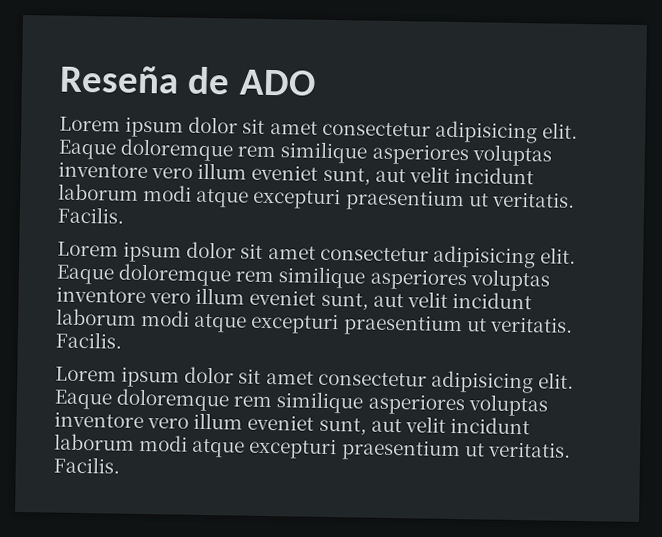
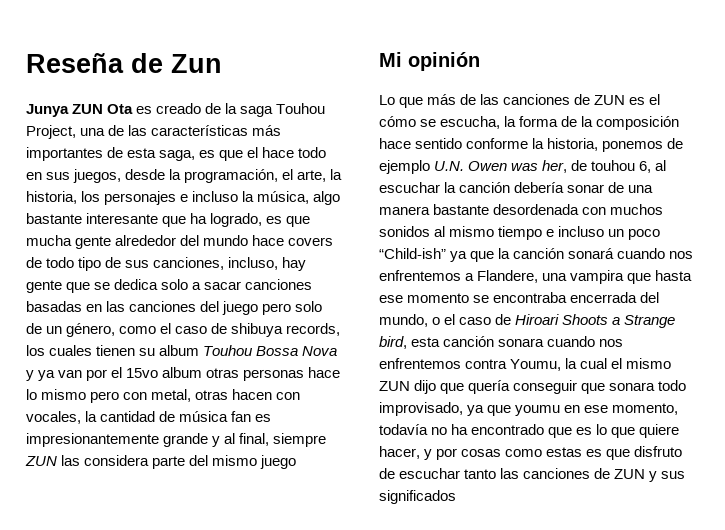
[238,69,316,96] [59,116,578,144] [58,138,553,167] [58,161,534,186] [58,183,575,212] [57,206,124,224] [57,241,576,269] [56,263,550,292] [56,286,532,311] [56,308,573,337] [55,331,122,349] [55,366,574,394] [54,388,548,417] [54,411,530,436] [54,433,571,462] [53,456,120,474] ADO // Lorem ipsum dolor sit amet consectetur adipisicing elit. Eaque doloremque rem similique asperiores voluptas inventore vero illum eveniet sunt, aut velit incidunt laborum modi atque excepturi praesentium ut veritatis. Facilis. // Lorem ipsum dolor sit amet consectetur adipisicing elit. Eaque doloremque rem similique asperiores voluptas inventore vero illum eveniet sunt, aut velit incidunt laborum modi atque excepturi praesentium ut veritatis. Facilis. // Lorem ipsum dolor sit amet consectetur adipisicing elit. Eaque doloremque rem similique asperiores voluptas inventore vero illum eveniet sunt, aut velit incidunt laborum modi atque excepturi praesentium ut veritatis. Facilis. -> [171,54,222,73] [26,103,326,117] [26,125,282,139] [26,147,327,161] [26,169,343,183] [26,191,341,205] [26,213,311,227] [26,235,334,249] [26,257,307,271] [26,279,313,293] [26,301,323,315] [26,323,341,337] [26,345,338,356] [26,367,341,381] [26,389,301,403] [26,411,272,424] [26,433,327,447] [25,455,297,469] [379,52,480,71] [379,94,661,108] [379,116,680,130] [379,138,684,152] [379,160,667,174] [379,182,654,193] [379,204,664,215] [379,226,661,240] [379,248,694,262] [379,270,693,284] [379,292,660,303] [379,314,676,328] [379,336,624,349] [379,358,672,371] [379,380,687,394] [379,402,679,416] [379,424,680,438] [379,446,683,460] [379,468,686,482] [379,490,456,504] Zun // Junya ZUN Ota es creado de la saga Touhou Project, una de las características más importantes de esta saga, es que el hace todo en sus juegos, desde la programación, el arte, la historia, los personajes e incluso la música, algo bastante interesante que ha logrado, es que mucha gente alrededor del mundo hace covers de todo tipo de sus canciones, incluso, hay gente que se dedica solo a sacar canciones basadas en las canciones del juego pero solo de un género, como el caso de shibuya records, los cuales tienen su album Touhou Bossa Nova y ya van por el 15vo album otras personas hace lo mismo pero con metal, otras hacen con vocales, la cantidad de música fan es impresionantemente grande y al final, siempre ZUN las considera parte del mismo juego // Mi opinión // Lo que más de las canciones de ZUN es el cómo se escucha, la forma de la composición hace sentido conforme la historia, ponemos de ejemplo U.N. Owen was her, de touhou 6, al escuchar la canción debería sonar de una manera bastante desordenada con muchos sonidos al mismo tiempo e incluso un poco “Child-ish” ya que la canción sonará cuando nos enfrentemos a Flandere, una vampira que hasta ese momento se encontraba encerrada del mundo, o el caso de Hiroari Shoots a Strange bird, esta canción sonara cuando nos enfrentemos contra Youmu, la cual el mismo ZUN dijo que quería conseguir que sonara todo improvisado, ya que youmu en ese momento, todavía no ha encontrado que es lo que quiere hacer, y por cosas como estas es que disfruto de escuchar tanto las canciones de ZUN y sus significados

